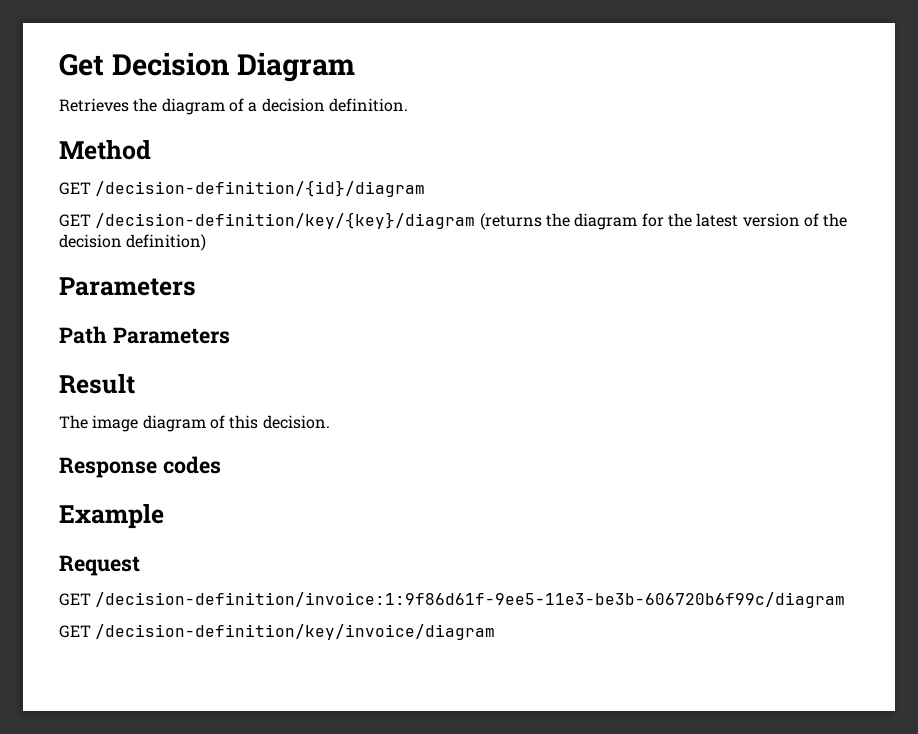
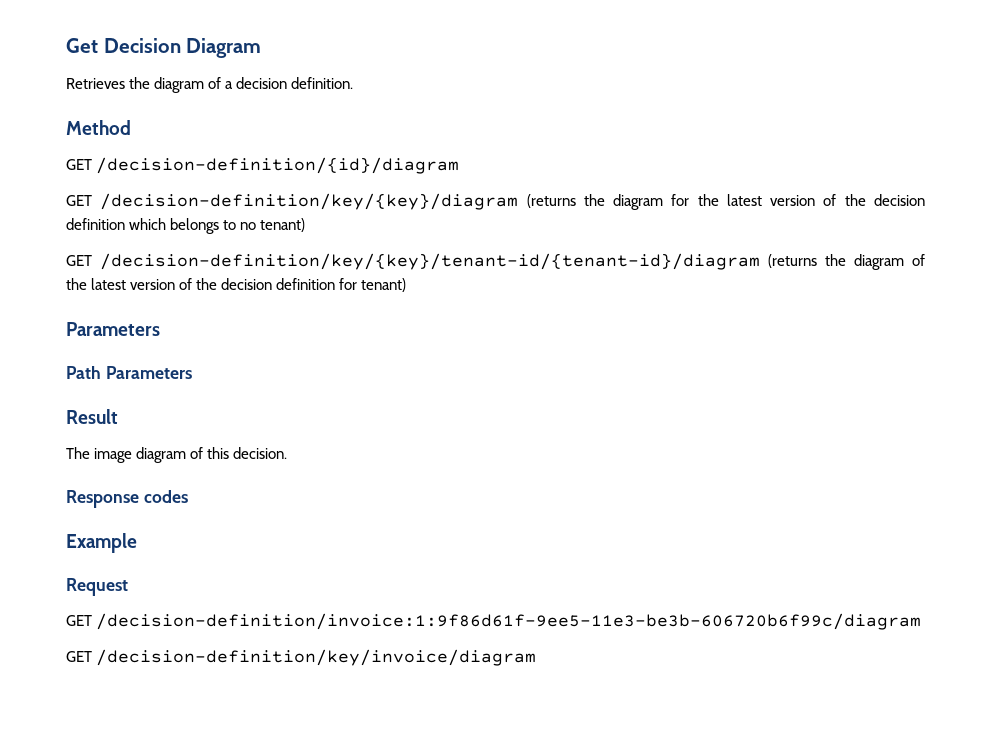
[126,234,207,251] definition) -> [66,218,306,234] [66,253,925,270] [66,278,407,292] definition which belongs to no tenant) // GET /decision-definition/key/{key}/tenant-id/{tenant-id}/diagram (returns the diagram of the latest version of the decision definition for tenant)

